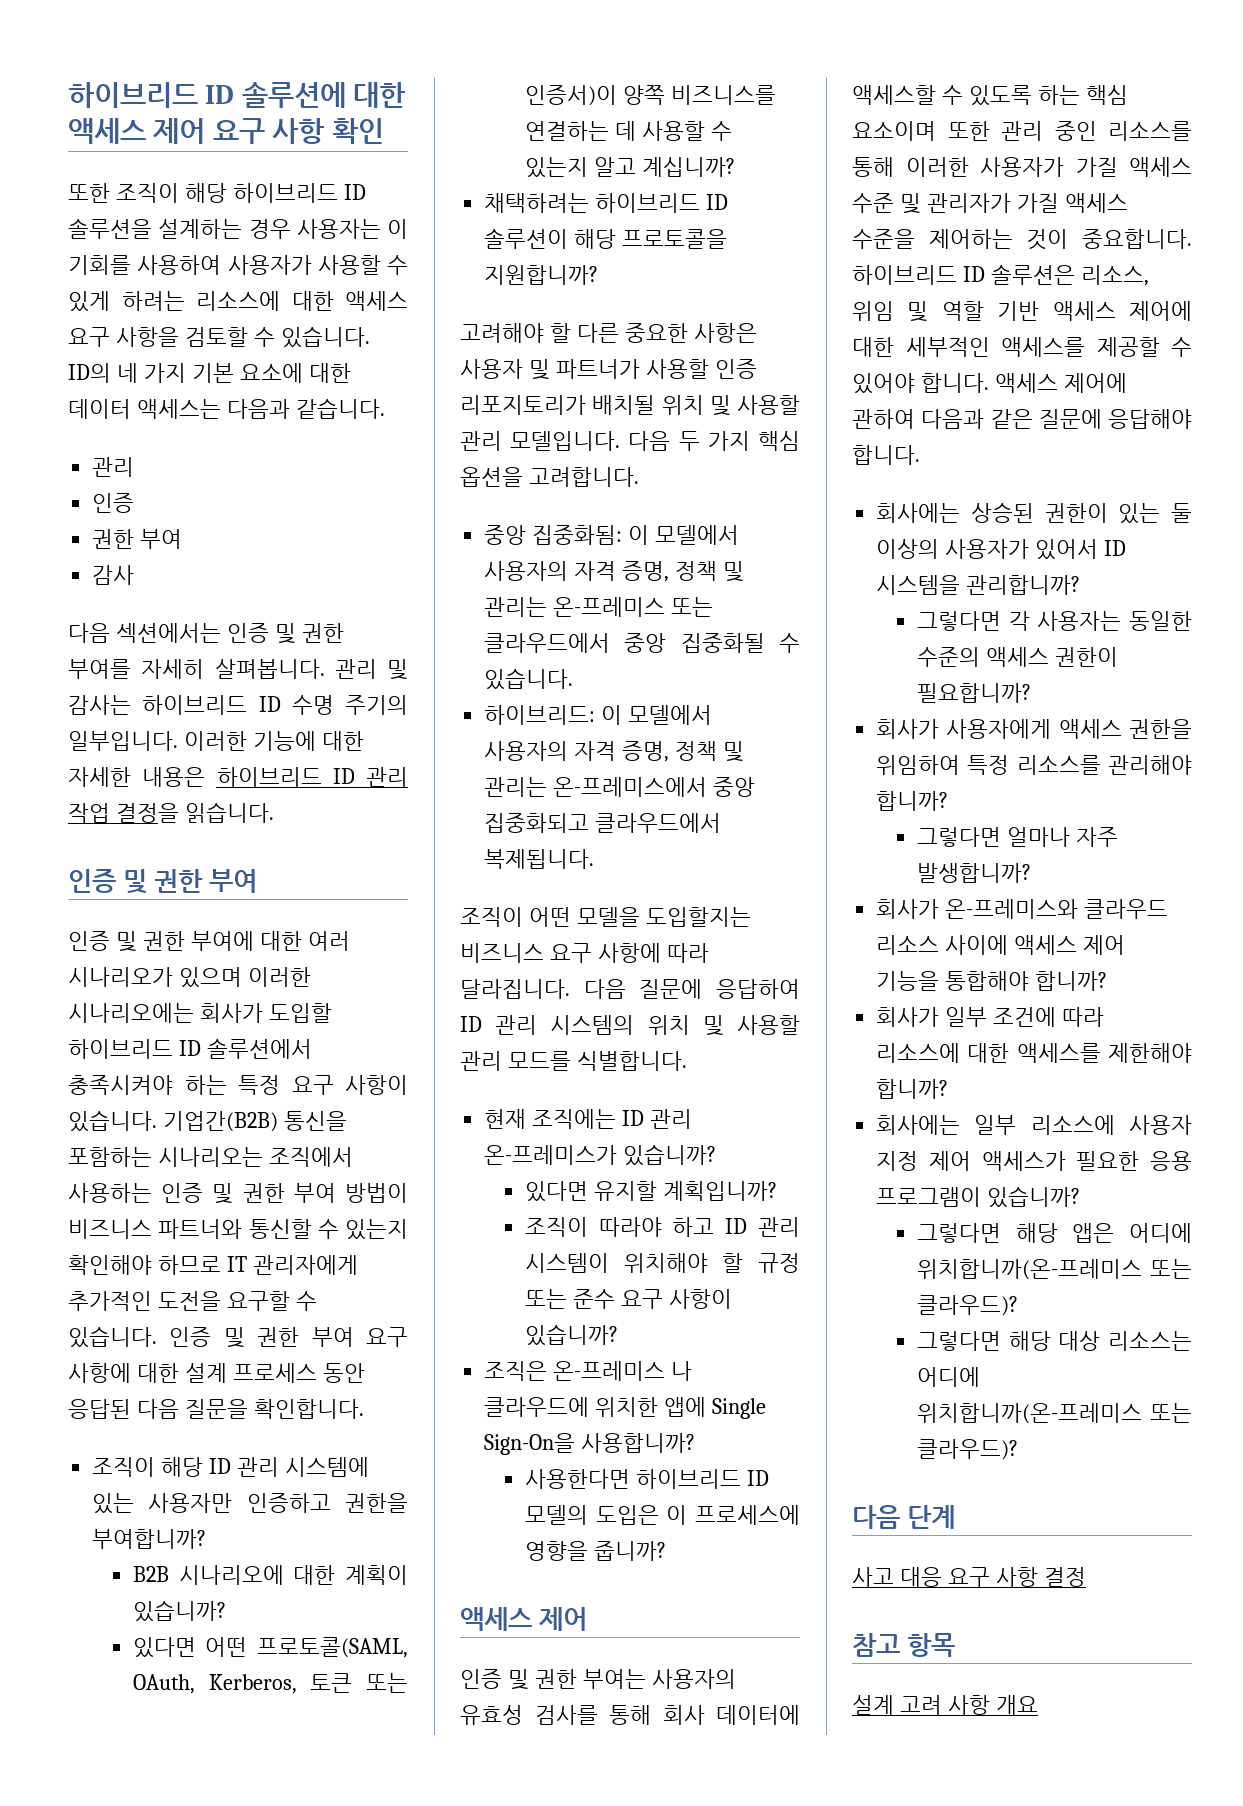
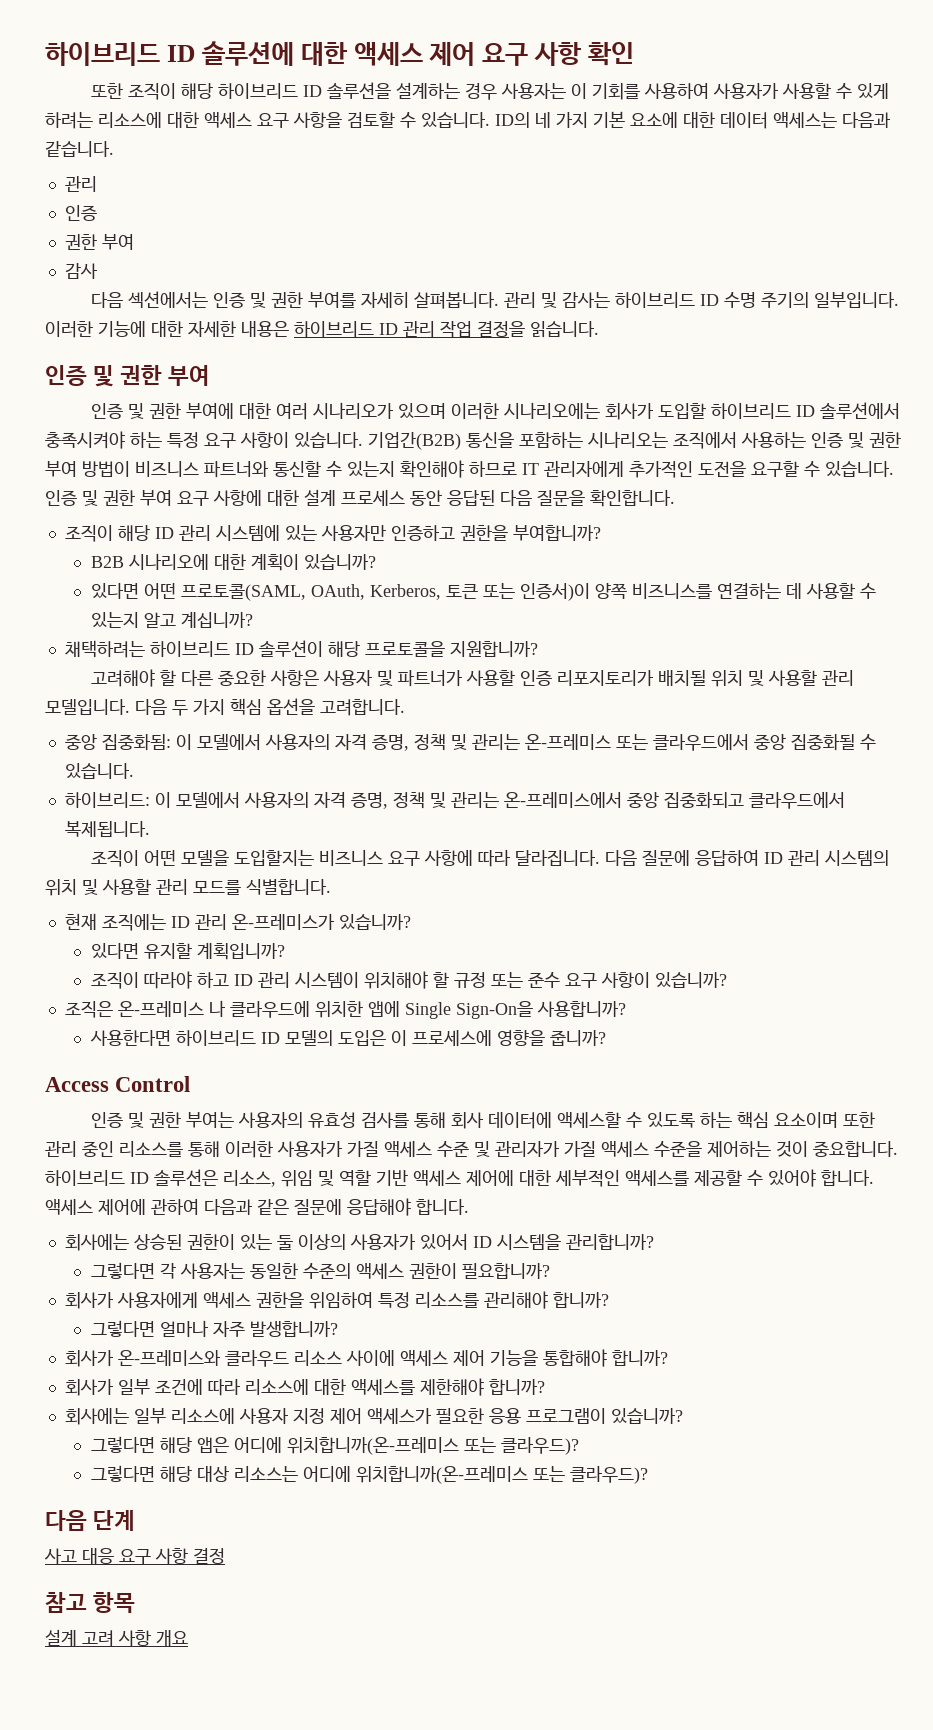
[460,1607,587,1631] 액세스 제어 -> [45,1076,191,1092] Access Control

